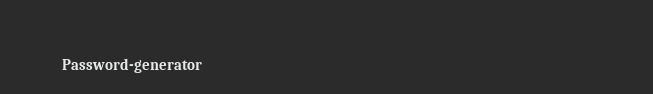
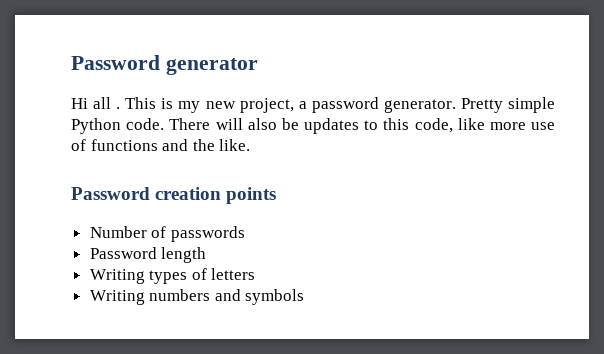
[62,58,202,73] Password-generator -> [71,55,258,75] [71,97,555,113] [71,118,555,134] [71,139,251,151] [71,187,277,204] [89,226,245,242] [89,247,207,263] [89,268,256,284] [89,289,305,305] Password generator // Hi all . This is my new project, a password generator. Pretty simple Python code. There will also be updates to this code, like more use of functions and the like. // Password creation points // Number of passwords // Password length // Writing types of letters // Writing numbers and symbols

